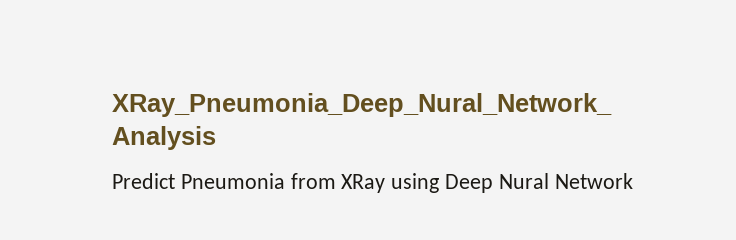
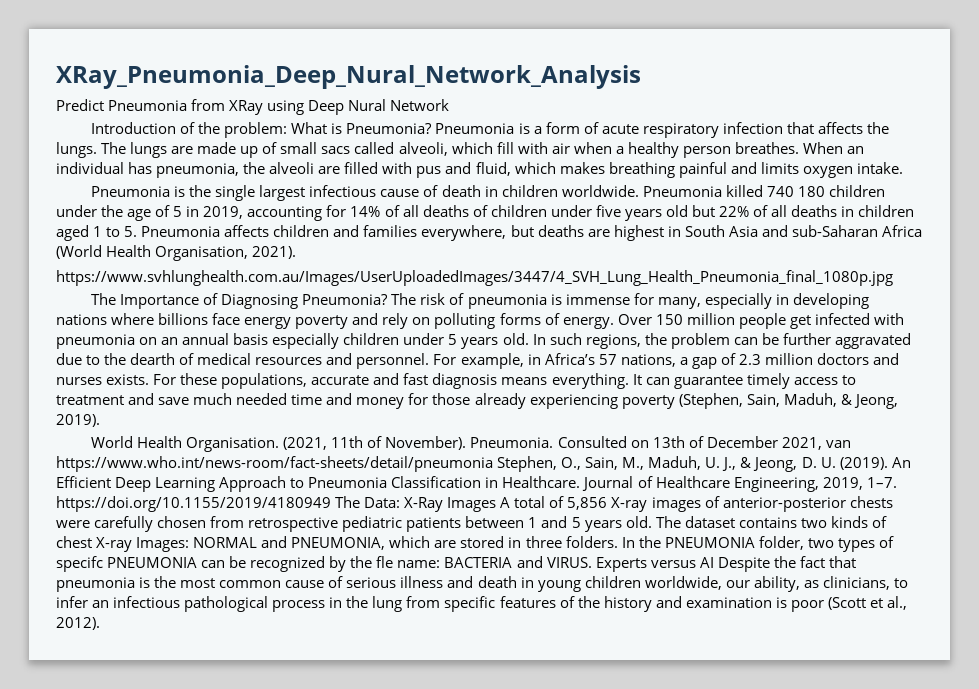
(633, 181) none -> [91,122,889,138] [56,142,865,158] [56,162,903,178] [91,185,885,201] [56,205,915,221] [56,225,922,241] [56,245,297,261] [56,270,893,286] [91,293,869,309] [56,313,904,329] [56,333,911,349] [56,353,900,369] [56,373,856,389] [56,393,898,409] [56,414,100,427] [91,436,851,452] [56,456,911,472] [56,476,897,492] [56,496,893,512] [56,516,887,532] [56,536,894,552] [56,556,856,572] [56,576,908,592] [56,596,907,612] [56,617,100,630] // Introduction of the problem: What is Pneumonia? Pneumonia is a form of acute respiratory infection that affects the lungs. The lungs are made up of small sacs called alveoli, which fill with air when a healthy person breathes. When an individual has pneumonia, the alveoli are filled with pus and fluid, which makes breathing painful and limits oxygen intake. // Pneumonia is the single largest infectious cause of death in children worldwide. Pneumonia killed 740 180 children under the age of 5 in 2019, accounting for 14% of all deaths of children under five years old but 22% of all deaths in children aged 1 to 5. Pneumonia affects children and families everywhere, but deaths are highest in South Asia and sub-Saharan Africa (World Health Organisation, 2021). // https://www.svhlunghealth.com.au/Images/UserUploadedImages/3447/4_SVH_Lung_Health_Pneumonia_final_1080p.jpg // The Importance of Diagnosing Pneumonia? The risk of pneumonia is immense for many, especially in developing nations where billions face energy poverty and rely on polluting forms of energy. Over 150 million people get infected with pneumonia on an annual basis especially children under 5 years old. In such regions, the problem can be further aggravated due to the dearth of medical resources and personnel. For example, in Africa’s 57 nations, a gap of 2.3 million doctors and nurses exists. For these populations, accurate and fast diagnosis means everything. It can guarantee timely access to treatment and save much needed time and money for those already experiencing poverty (Stephen, Sain, Maduh, & Jeong, 2019). // World Health Organisation. (2021, 11th of November). Pneumonia. Consulted on 13th of December 2021, van https://www.who.int/news-room/fact-sheets/detail/pneumonia Stephen, O., Sain, M., Maduh, U. J., & Jeong, D. U. (2019). An Efficient Deep Learning Approach to Pneumonia Classification in Healthcare. Journal of Healthcare Engineering, 2019, 1–7. https://doi.org/10.1155/2019/4180949 The Data: X-Ray Images A total of 5,856 X-ray images of anterior-posterior chests were carefully chosen from retrospective pediatric patients between 1 and 5 years old. The dataset contains two kinds of chest X-ray Images: NORMAL and PNEUMONIA, which are stored in three folders. In the PNEUMONIA folder, two types of specifc PNEUMONIA can be recognized by the fle name: BACTERIA and VIRUS. Experts versus AI Despite the fact that pneumonia is the most common cause of serious illness and death in young children worldwide, our ability, as clinicians, to infer an infectious pathological process in the lung from specific features of the history and examination is poor (Scott et al., 2012).

